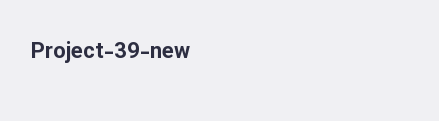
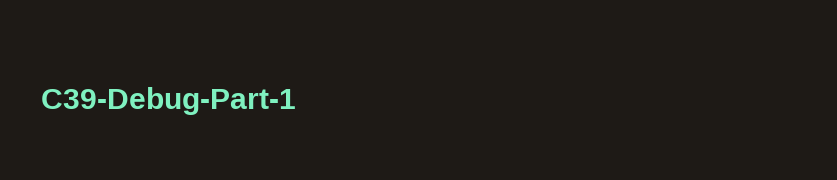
[31,41,190,63] Project-39-new -> [41,87,296,115] C39-Debug-Part-1

